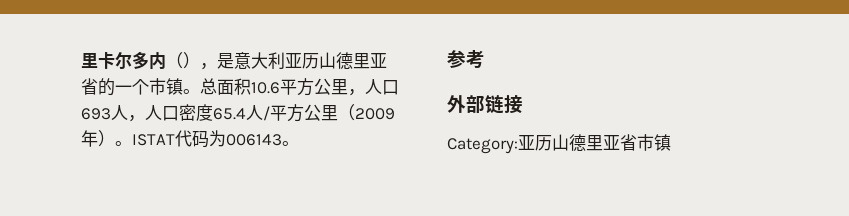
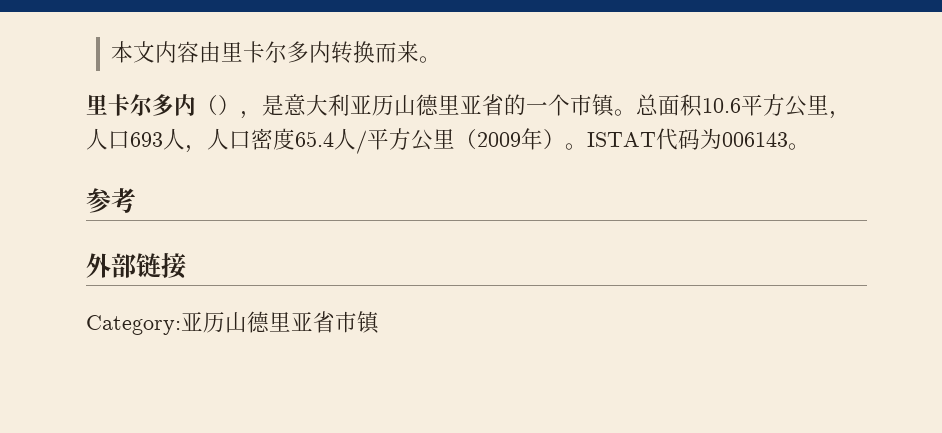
(81, 60) none -> [111,41,442,64] 本文内容由里卡尔多内转换而来。 //

